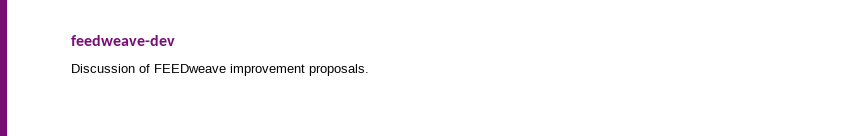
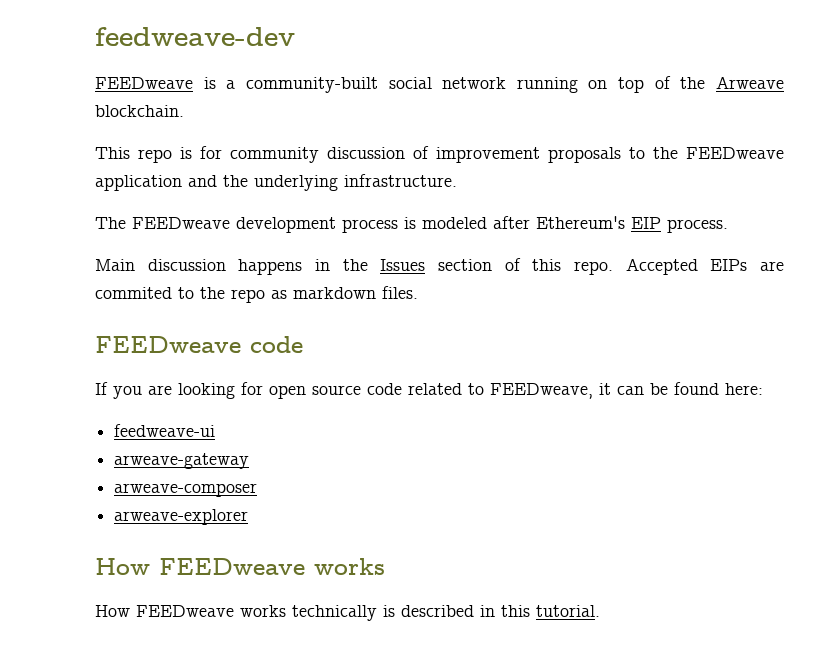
[71,64,369,76] Discussion of FEEDweave improvement proposals. -> [95,76,784,93] [95,105,184,117] [95,146,784,163] [95,174,457,191] [95,216,728,233] [95,258,784,275] [95,286,418,303] [95,336,303,353] [95,382,763,399] [114,424,216,437] [114,453,250,469] [114,483,258,497] [114,509,249,525] [95,558,385,575] [95,605,600,621] FEEDweave is a community-built social network running on top of the Arweave blockchain. // This repo is for community discussion of improvement proposals to the FEEDweave application and the underlying infrastructure. // The FEEDweave development process is modeled after Ethereum's EIP process. // Main discussion happens in the Issues section of this repo. Accepted EIPs are commited to the repo as markdown files. // FEEDweave code // If you are looking for open source code related to FEEDweave, it can be found here: // feedweave-ui // arweave-gateway // arweave-composer // arweave-explorer // How FEEDweave works // How FEEDweave works technically is described in this tutorial.

